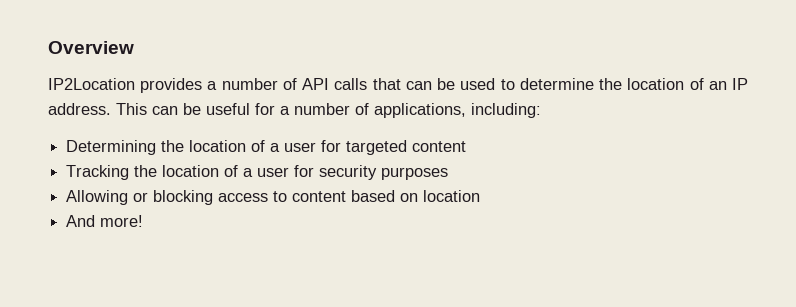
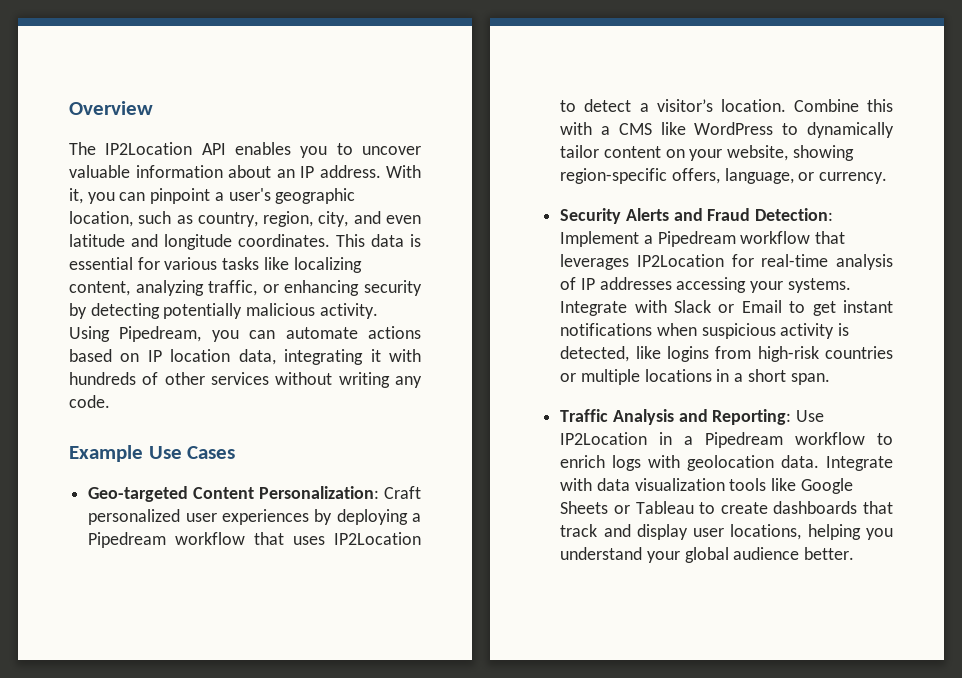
[48,78,749,93] [48,103,541,118] [66,140,467,155] [66,165,449,180] [66,190,347,205] IP2Location provides a number of API calls that can be used to determine the location of an IP address. This can be useful for a number of applications, including: // Determining the location of a user for targeted content // Tracking the location of a user for security purposes // Allowing or blocking access to content -> [69,142,421,158] [69,165,421,178] [69,188,356,204] [69,211,421,227] [69,234,421,250] [69,257,362,273] [69,280,422,296] [69,303,378,319] [69,326,421,342] The IP2Location API enables you to uncover valuable information about an IP address. With it, you can pinpoint a user's geographic location, such as country, region, city, and even latitude and longitude coordinates. This data is essential for various tasks like localizing content, analyzing traffic, or enhancing security by detecting potentially malicious activity. Using Pipedream, you can automate actions
[423,190,481,202] [66,215,144,227] location // And more! -> [147,349,422,365] [69,372,422,388] [69,395,110,408] [69,445,236,462] [88,486,421,502] [88,509,421,525] [88,532,421,548] [560,99,893,112] [560,122,894,138] [560,145,854,161] [560,168,888,184] [560,208,834,224] [560,231,846,247] [560,254,893,270] [560,277,851,293] [560,300,893,316] [560,323,850,339] [560,346,893,362] [560,369,830,385] [560,409,825,425] [560,432,893,448] [560,455,893,471] [560,478,853,494] [560,501,893,514] [560,524,893,540] [560,547,855,563] IP location data, integrating it with hundreds of other services without writing any code. // Example Use Cases // Geo-targeted Content Personalization: Craft personalized user experiences by deploying a Pipedream workflow that uses IP2Location to detect a visitor’s location. Combine this with a CMS like WordPress to dynamically tailor content on your website, showing region-specific offers, language, or currency. // Security Alerts and Fraud Detection: Implement a Pipedream workflow that leverages IP2Location for real-time analysis of IP addresses accessing your systems. Integrate with Slack or Email to get instant notifications when suspicious activity is detected, like logins from high-risk countries or multiple locations in a short span. // Traffic Analysis and Reporting: Use IP2Location in a Pipedream workflow to enrich logs with geolocation data. Integrate with data visualization tools like Google Sheets or Tableau to create dashboards that track and display user locations, helping you understand your global audience better.

